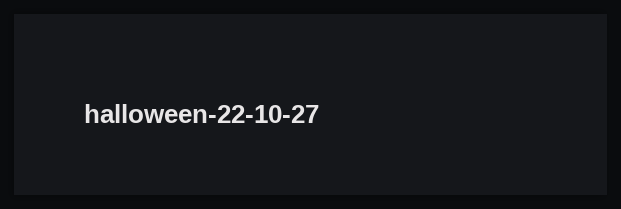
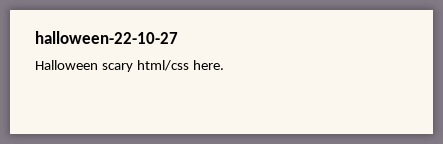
(319, 113) none -> [35,60,224,72] // Halloween scary html/css here.

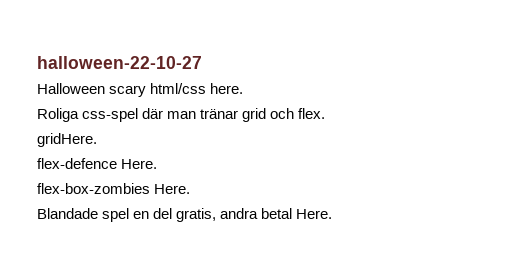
(224, 65) none -> [37,108,326,122] [37,133,97,147] [37,158,158,169] [37,183,191,194] [37,208,333,222] // Roliga css-spel där man tränar grid och flex. // gridHere. // flex-defence Here. // flex-box-zombies Here. // Blandade spel en del gratis, andra betal Here.

